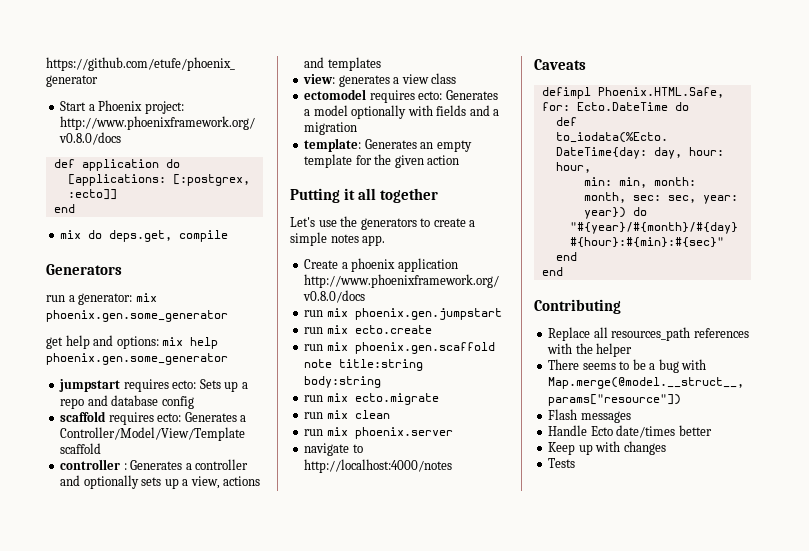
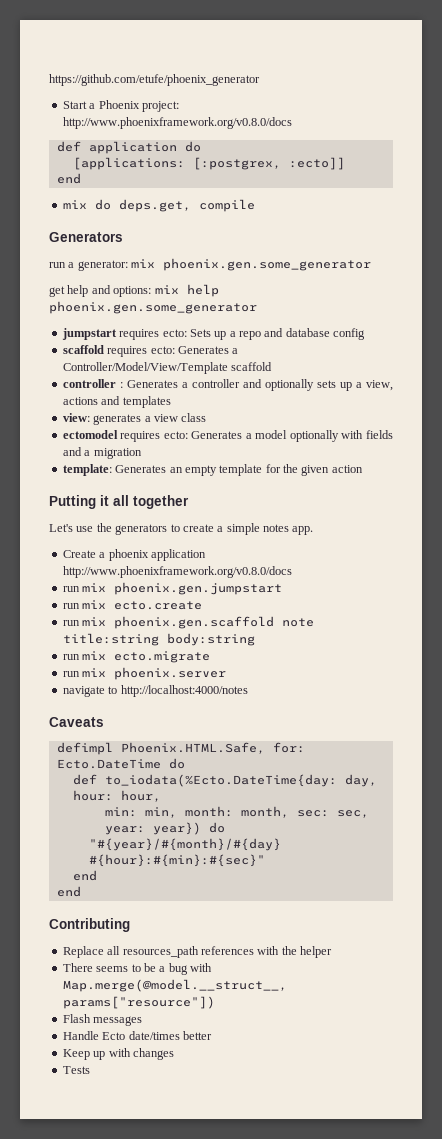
[304,410,390,419] // run mix clean -> (211, 657) none

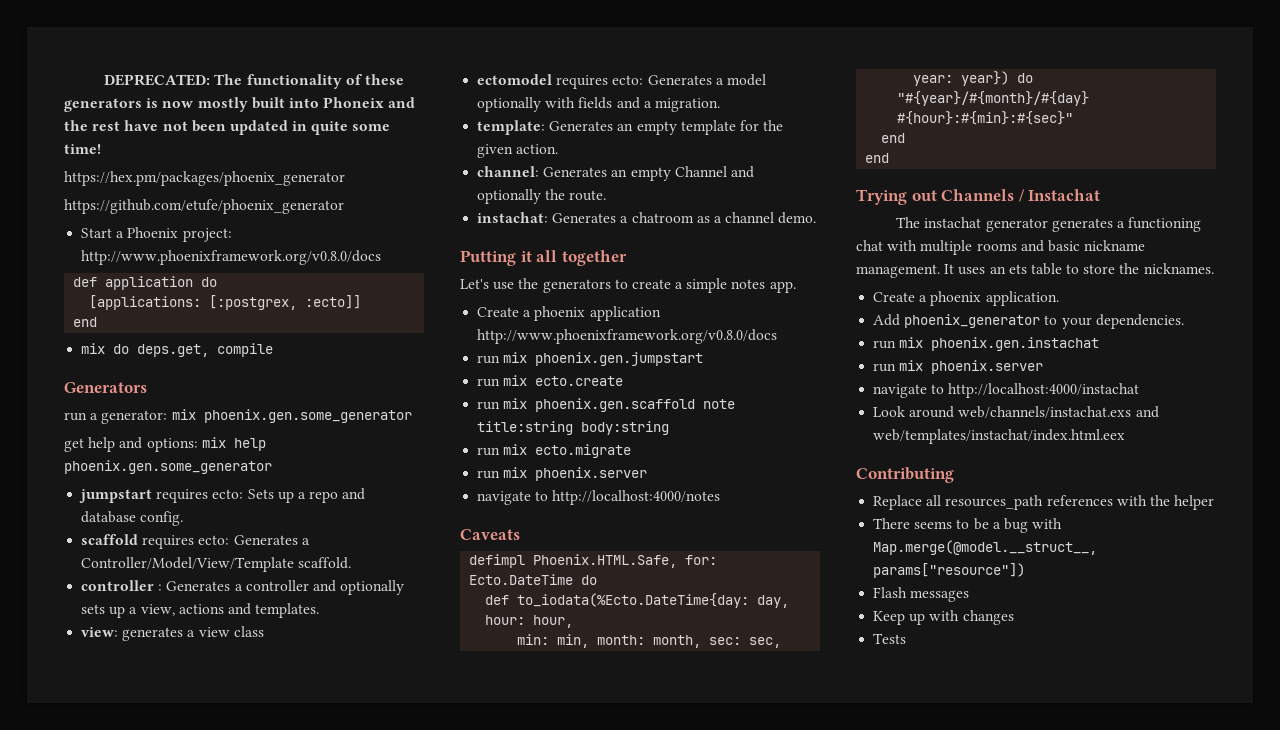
(49, 80) none -> [104,74,404,89] [64,97,416,112] [64,120,391,135] [64,144,101,154] [64,171,345,186] DEPRECATED: The functionality of these generators is now mostly built into Phoneix and the rest have not been updated in quite some time! // https://hex.pm/packages/phoenix_generator //
[333,328,366,340] config -> [140,511,184,526] config.
[231,362,273,371] scaffold -> [298,557,352,569] scaffold.
[122,396,171,408] templates -> [255,603,320,618] templates.
[93,448,142,459] migration -> [654,98,720,112] migration.
[331,465,363,473] action -> [516,144,559,154] [477,166,754,181] [477,189,607,204] [477,212,817,224] action. // channel: Generates an empty Channel and optionally the route. // instachat: Generates a chatroom as a channel demo.
(81, 891) none -> [856,189,1101,205] [896,217,1202,232] [856,240,1146,255] [856,263,1214,278] [873,291,1059,306] [873,314,1184,329] [873,337,1100,351] [873,360,1044,374] [873,383,1140,398] [873,406,1159,418] [873,429,1126,444] // Trying out Channels / Instachat // The instachat generator generates a functioning chat with multiple rooms and basic nickname management. It uses an ets table to store the nicknames. // Create a phoenix application. // Add phoenix_generator to your dependencies. // run mix phoenix.gen.instachat // run mix phoenix.server // navigate to http://localhost:4000/instachat // Look around web/channels/instachat.exs and web/templates/instachat/index.html.eex
[62,1031,212,1040] // Handle Ecto date/times better -> (970, 596) none

